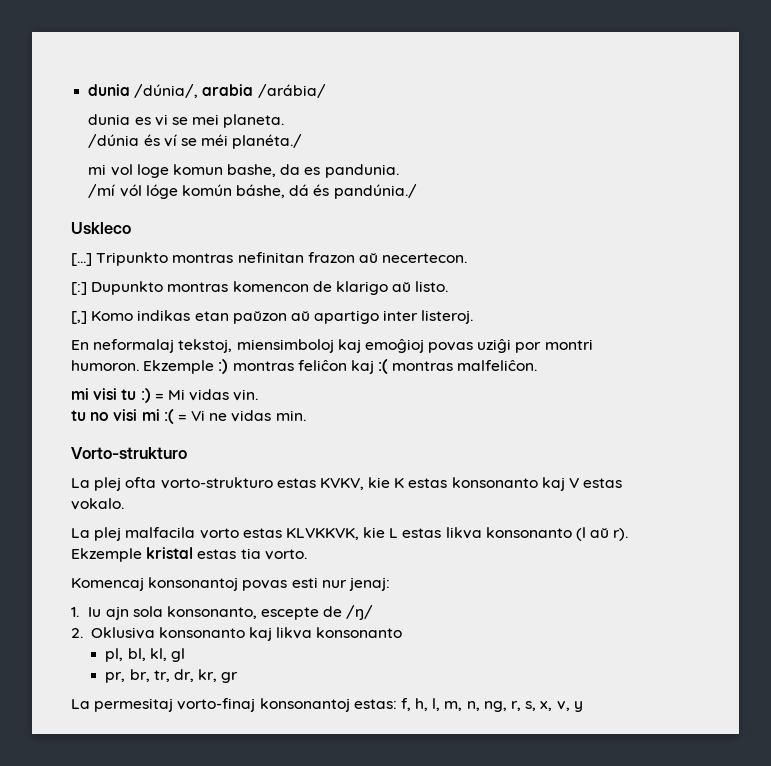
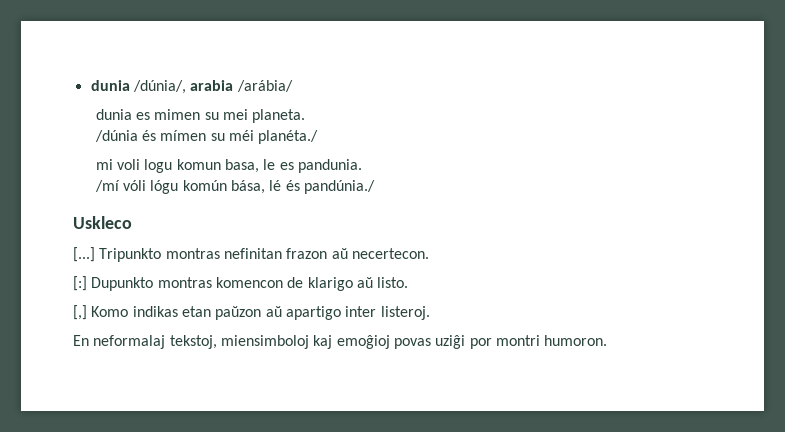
[154,114,188,126] vi se -> [154,109,219,120] mimen su
[163,134,197,147] ví se -> [160,130,225,141] mímen su
[110,164,399,178] [88,184,310,199] vol loge komun bashe, da es pandunia. // /mí vól lóge komún báshe, dá -> [117,159,362,173] [94,180,282,194] voli logu komun basa, le es pandunia. // /mí vóli lógu komún bása, lé
[143,359,538,374] [71,388,259,403] [71,409,306,424] [71,447,187,459] [71,477,623,491] [71,498,124,510] [71,527,629,541] [71,547,307,562] [71,577,390,591] [71,605,374,620] [71,627,403,641] [105,648,185,662] [105,669,239,683] [71,698,583,712] Ekzemple :) montras feliĉon kaj :( montras malfeliĉon. // mi visi tu :) = Mi vidas vin. // tu no visi mi :( = Vi ne vidas min. // Vorto-strukturo // La plej ofta vorto-strukturo estas KVKV, kie K estas konsonanto kaj V estas vokalo. // La plej malfacila vorto estas KLVKKVK, kie L estas likva konsonanto (l aŭ r). Ekzemple kristal estas tia vorto. // Komencaj konsonantoj povas esti nur jenaj: // 1. Iu ajn sola konsonanto, escepte de /ŋ/ // 2. Oklusiva konsonanto kaj likva konsonanto // pl, bl, kl, gl // pr, br, tr, dr, kr, gr // La permesitaj vorto-finaj konsonantoj estas: f, h, l, m, n, ng, r, s, x, v, y -> (608, 340) none

